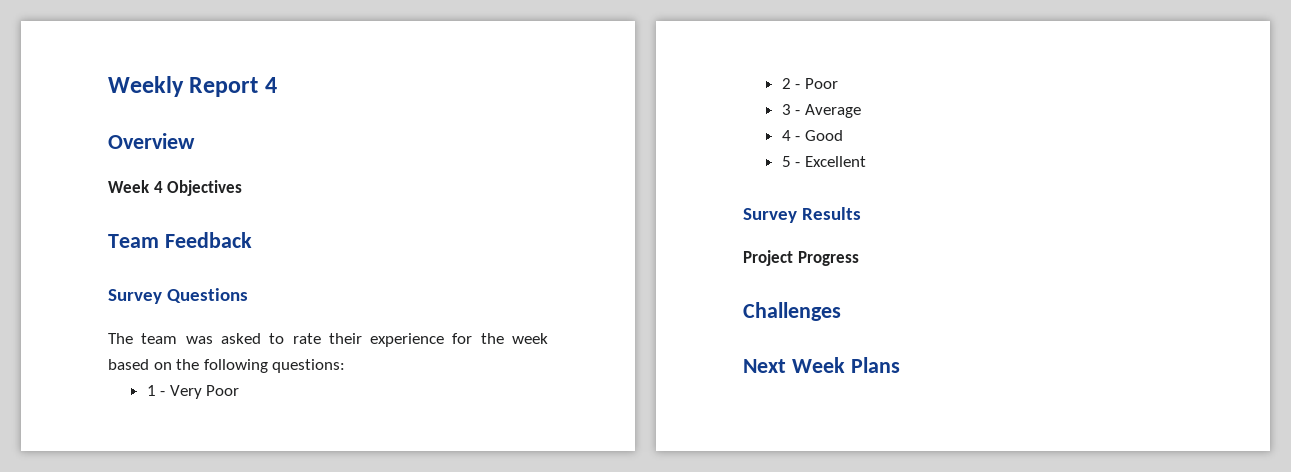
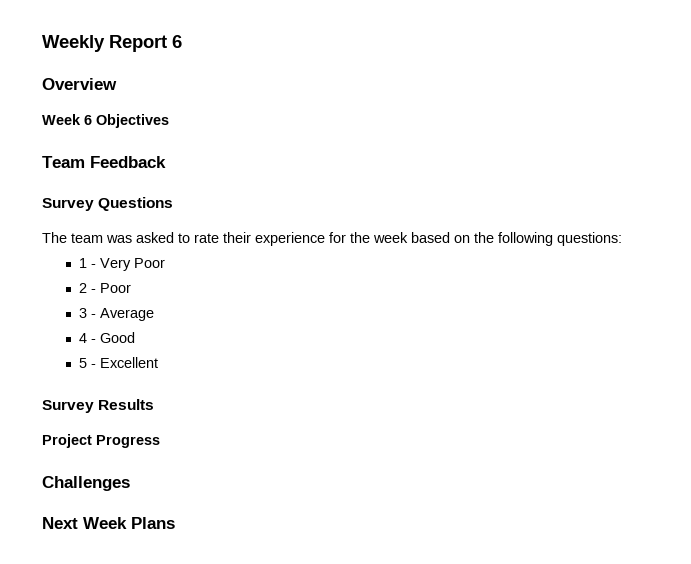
[264,77,277,93] 4 -> [172,35,182,48] 6
[153,181,163,193] 4 -> [84,115,92,125] 6

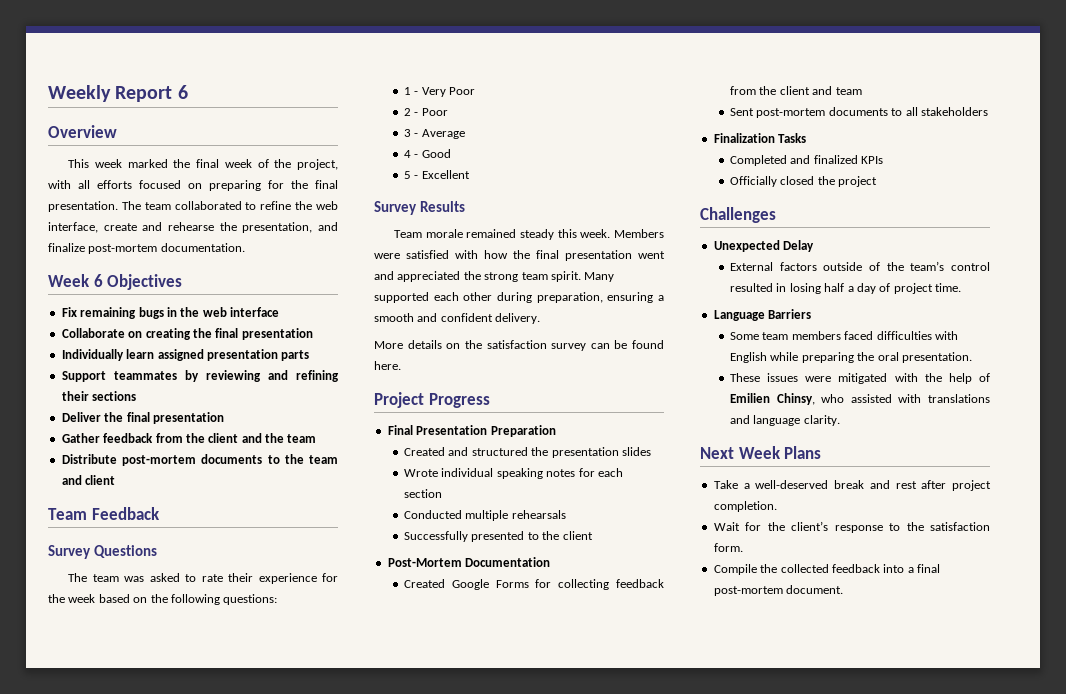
[42,114,169,128] Week 6 Objectives -> [68,159,338,170] [48,180,338,191] [48,201,338,212] [48,222,338,233] [48,243,245,254] [48,274,183,290] [61,307,279,319] [61,328,313,340] [61,349,310,361] [61,370,340,382] [61,391,137,401] [61,412,224,424] [61,433,317,443] [61,454,338,466] [61,475,116,485] This week marked the final week of the project, with all efforts focused on preparing for the final presentation. The team collaborated to refine the web interface, create and rehearse the presentation, and finalize post-mortem documentation. // Week 6 Objectives // Fix remaining bugs in the web interface // Collaborate on creating the final presentation // Individually learn assigned presentation parts // Support teammates by reviewing and refining their sections // Deliver the final presentation // Gather feedback from the client and the team // Distribute post-mortem documents to the team and client
[42,434,160,448] [42,476,130,491] [42,517,175,529] Project Progress // Challenges // Next Week Plans -> [394,229,664,240] [374,250,665,261] [374,271,615,282] [374,292,664,303] [374,313,541,324] [374,340,664,351] [374,361,401,370] [374,392,490,408] [387,425,556,437] [404,447,651,458] [404,468,623,479] [404,489,443,498] [404,510,566,521] [404,531,593,542] [387,557,551,567] [404,579,664,590] [730,86,862,95] [730,107,988,118] [713,133,807,143] [730,155,884,166] [730,176,878,187] [700,207,776,223] [713,240,815,252] [730,261,990,271] [730,283,962,294] [713,309,812,321] [730,331,958,340] [730,352,972,363] [730,373,990,384] [730,393,990,405] [730,415,840,426] [700,446,822,459] [713,480,991,491] [713,501,777,512] [713,521,990,533] [713,543,743,552] [713,564,940,575] [713,585,844,596] Team morale remained steady this week. Members were satisfied with how the final presentation went and appreciated the strong team spirit. Many supported each other during preparation, ensuring a smooth and confident delivery. // More details on the satisfaction survey can be found here. // Project Progress // Final Presentation Preparation // Created and structured the presentation slides // Wrote individual speaking notes for each section // Conducted multiple rehearsals // Successfully presented to the client // Post-Mortem Documentation // Created Google Forms for collecting feedback from the client and team // Sent post-mortem documents to all stakeholders // Finalization Tasks // Completed and finalized KPIs // Officially closed the project // Challenges // Unexpected Delay // External factors outside of the team’s control resulted in losing half a day of project time. // Language Barriers // Some team members faced difficulties with English while preparing the oral presentation. // These issues were mitigated with the help of Emilien Chinsy, who assisted with translations and language clarity. // Next Week Plans // Take a well-deserved break and rest after project completion. // Wait for the client’s response to the satisfaction form. // Compile the collected feedback into a final post-mortem document.

